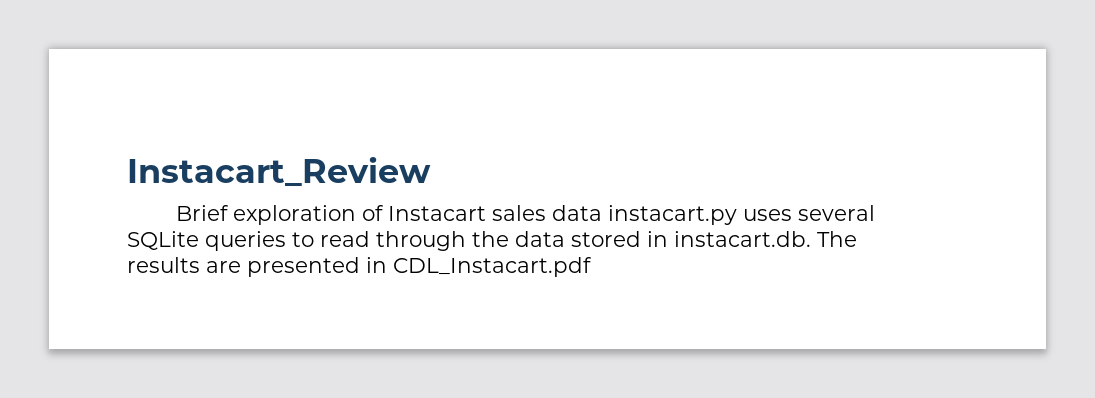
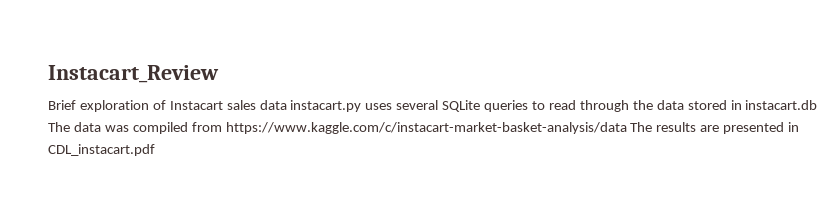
[674,231,811,247] instacart.db. -> [745,100,818,110] [48,122,627,134] instacart.db The data was compiled from https://www.kaggle.com/c/instacart-market-basket-analysis/data
[393,257,592,277] CDL_Instacart.pdf -> [48,144,155,156] CDL_instacart.pdf

